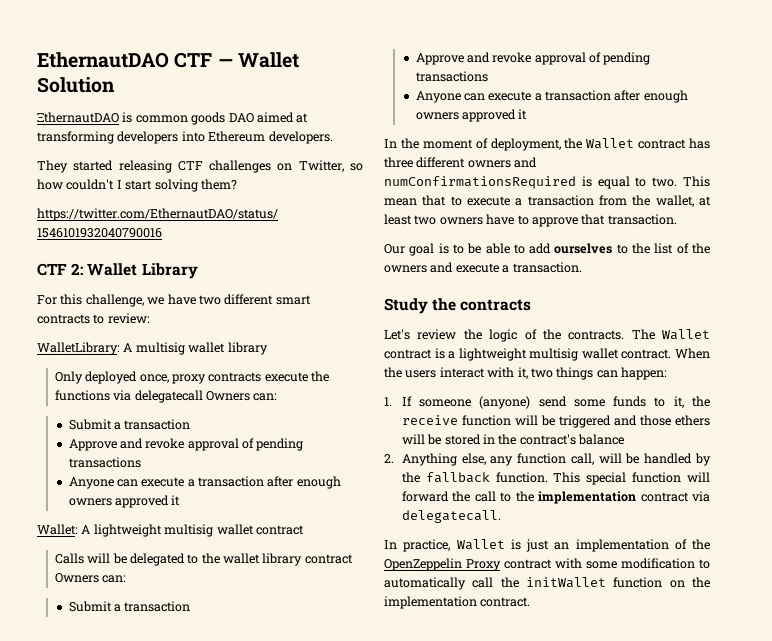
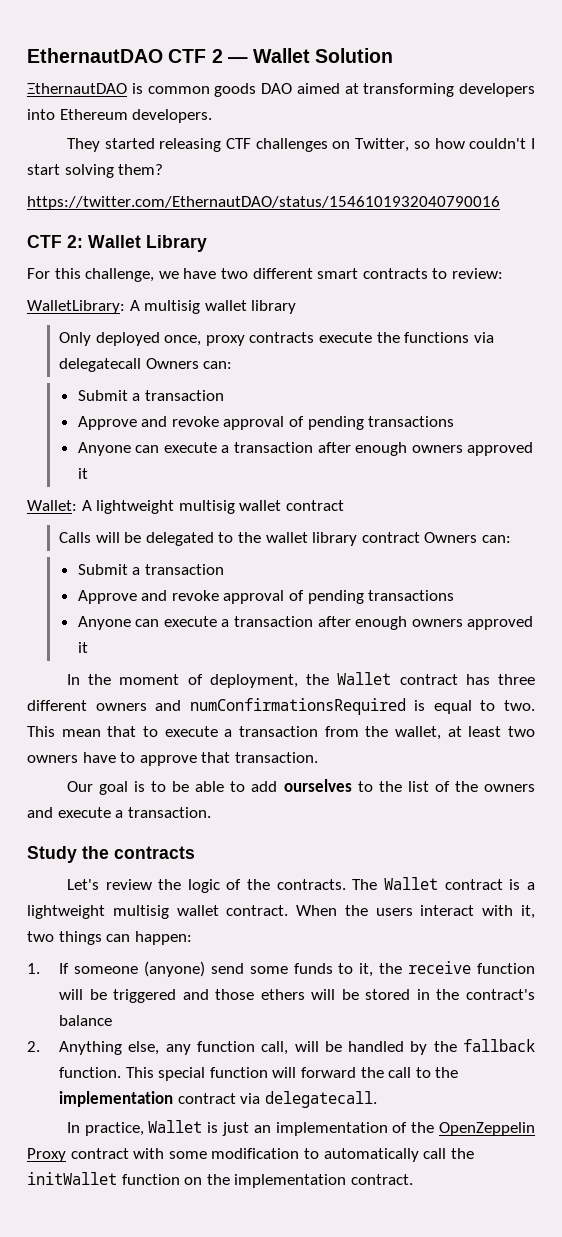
(213, 60) none -> [211,49,223,63] 2

